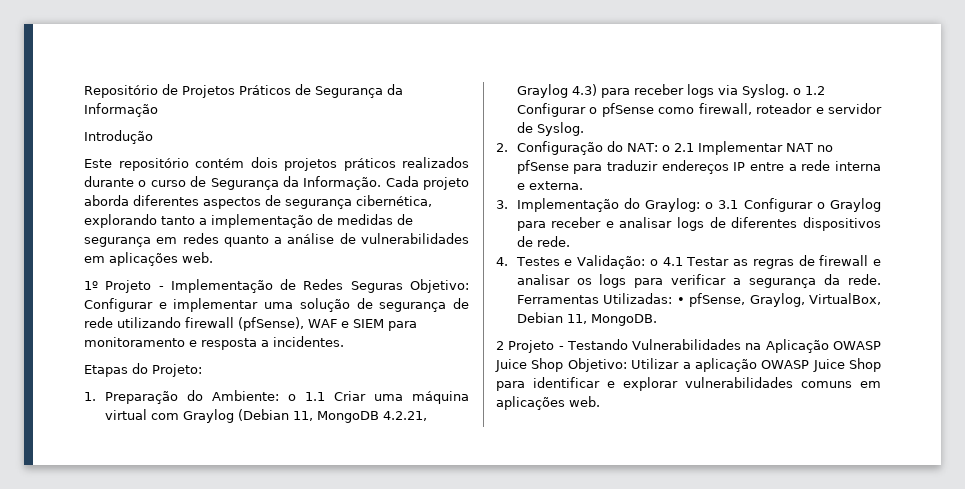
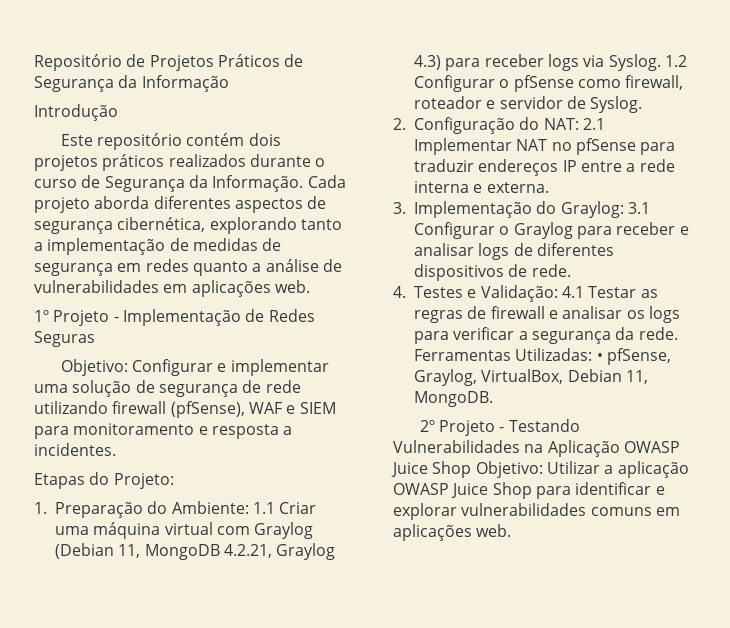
(403, 287) none -> (95, 339) //
[287,394,296,401] o -> (249, 507) none
[792,88,801,95] o -> (661, 62) none
[661,145,670,152] o -> (579, 124) none
[705,202,714,209] o -> (624, 209) none
[649,259,658,266] o -> (558, 293) none
[496,341,504,350] 2 -> [419,420,435,432] 2º

